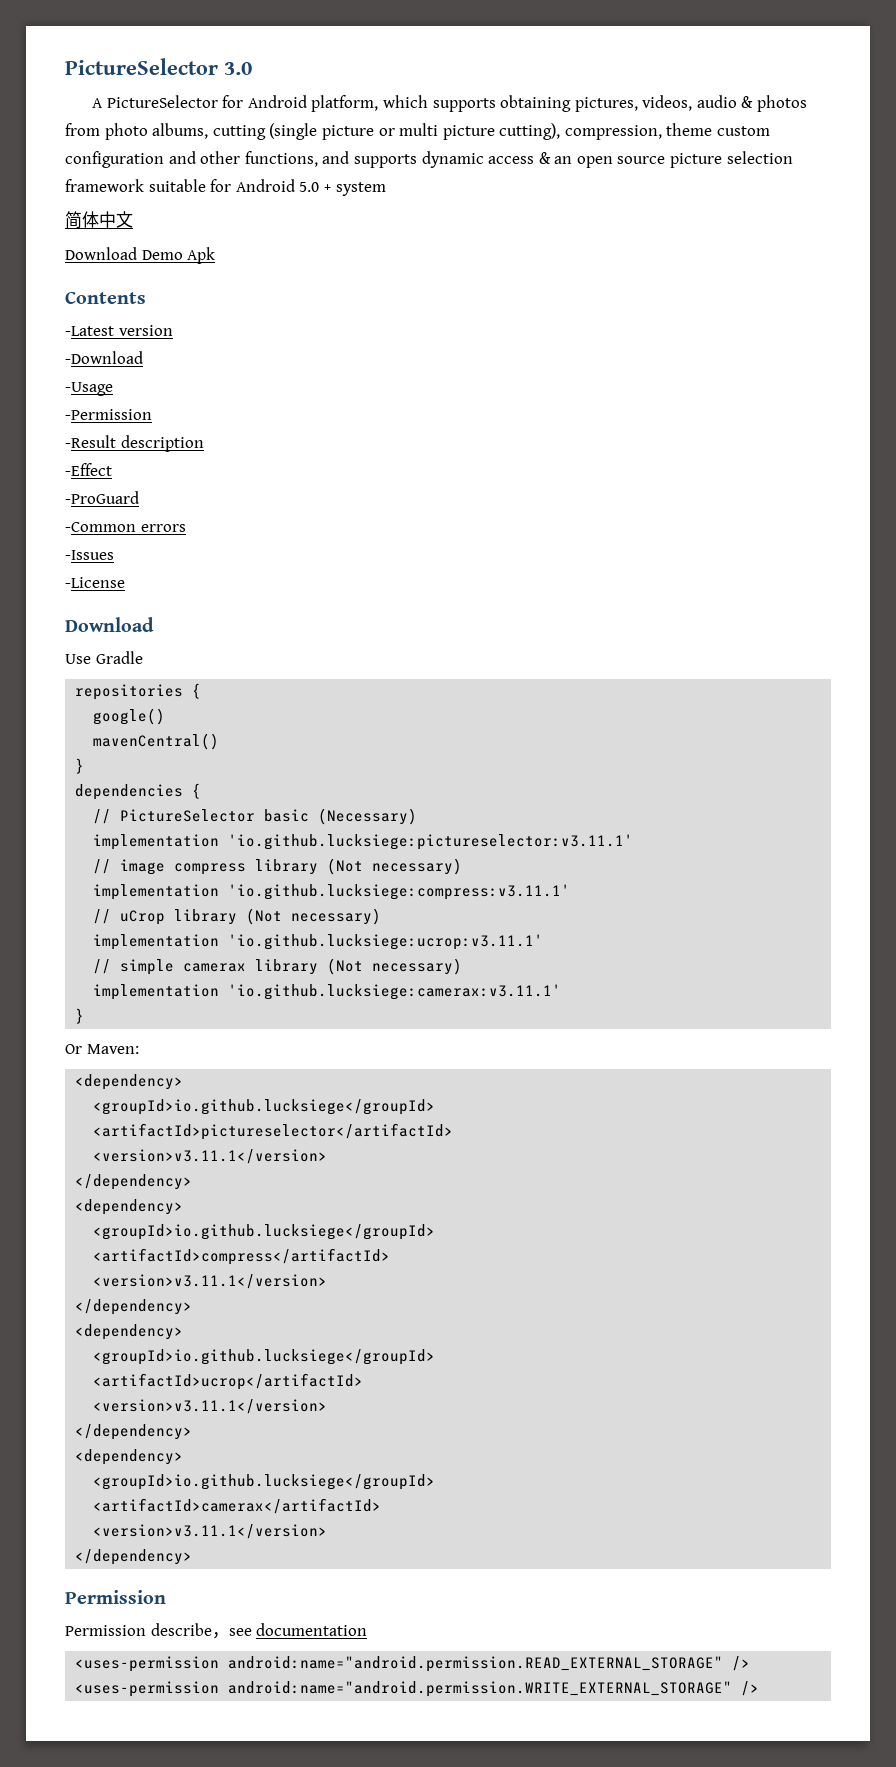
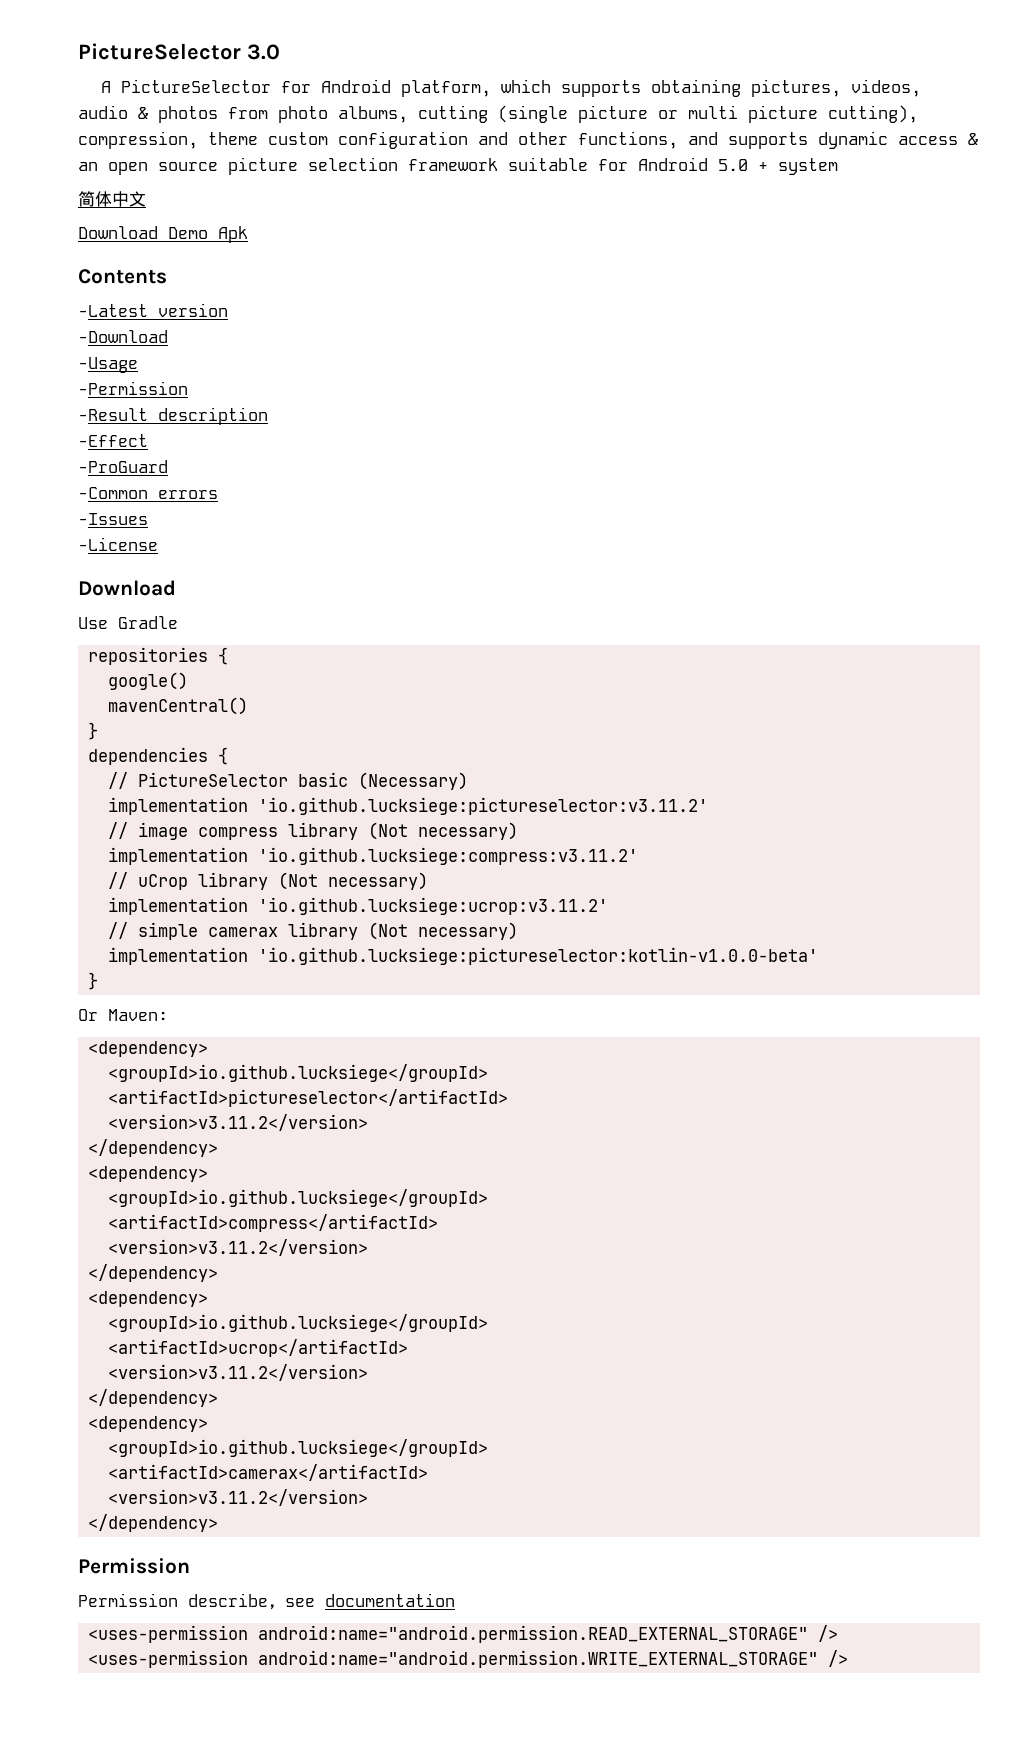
[228,834,634,850] 'io.github.lucksiege:pictureselector:v3.11.1' -> [258,797,709,815] 'io.github.lucksiege:pictureselector:v3.11.2'
[228,884,571,900] 'io.github.lucksiege:compress:v3.11.1' -> [258,847,639,865] 'io.github.lucksiege:compress:v3.11.2'
[228,934,544,950] 'io.github.lucksiege:ucrop:v3.11.1' -> [258,897,609,915] 'io.github.lucksiege:ucrop:v3.11.2'
[228,984,562,1000] 'io.github.lucksiege:camerax:v3.11.1' -> [258,947,819,965] 'io.github.lucksiege:pictureselector:kotlin-v1.0.0-beta'
[93,1149,328,1164] <version>v3.11.1</version> -> [108,1114,369,1131] <version>v3.11.2</version>
[93,1274,328,1289] <version>v3.11.1</version> -> [108,1239,369,1256] <version>v3.11.2</version>
[93,1399,328,1414] <version>v3.11.1</version> -> [108,1364,369,1381] <version>v3.11.2</version>
[93,1524,328,1539] <version>v3.11.1</version> -> [108,1489,369,1506] <version>v3.11.2</version>

